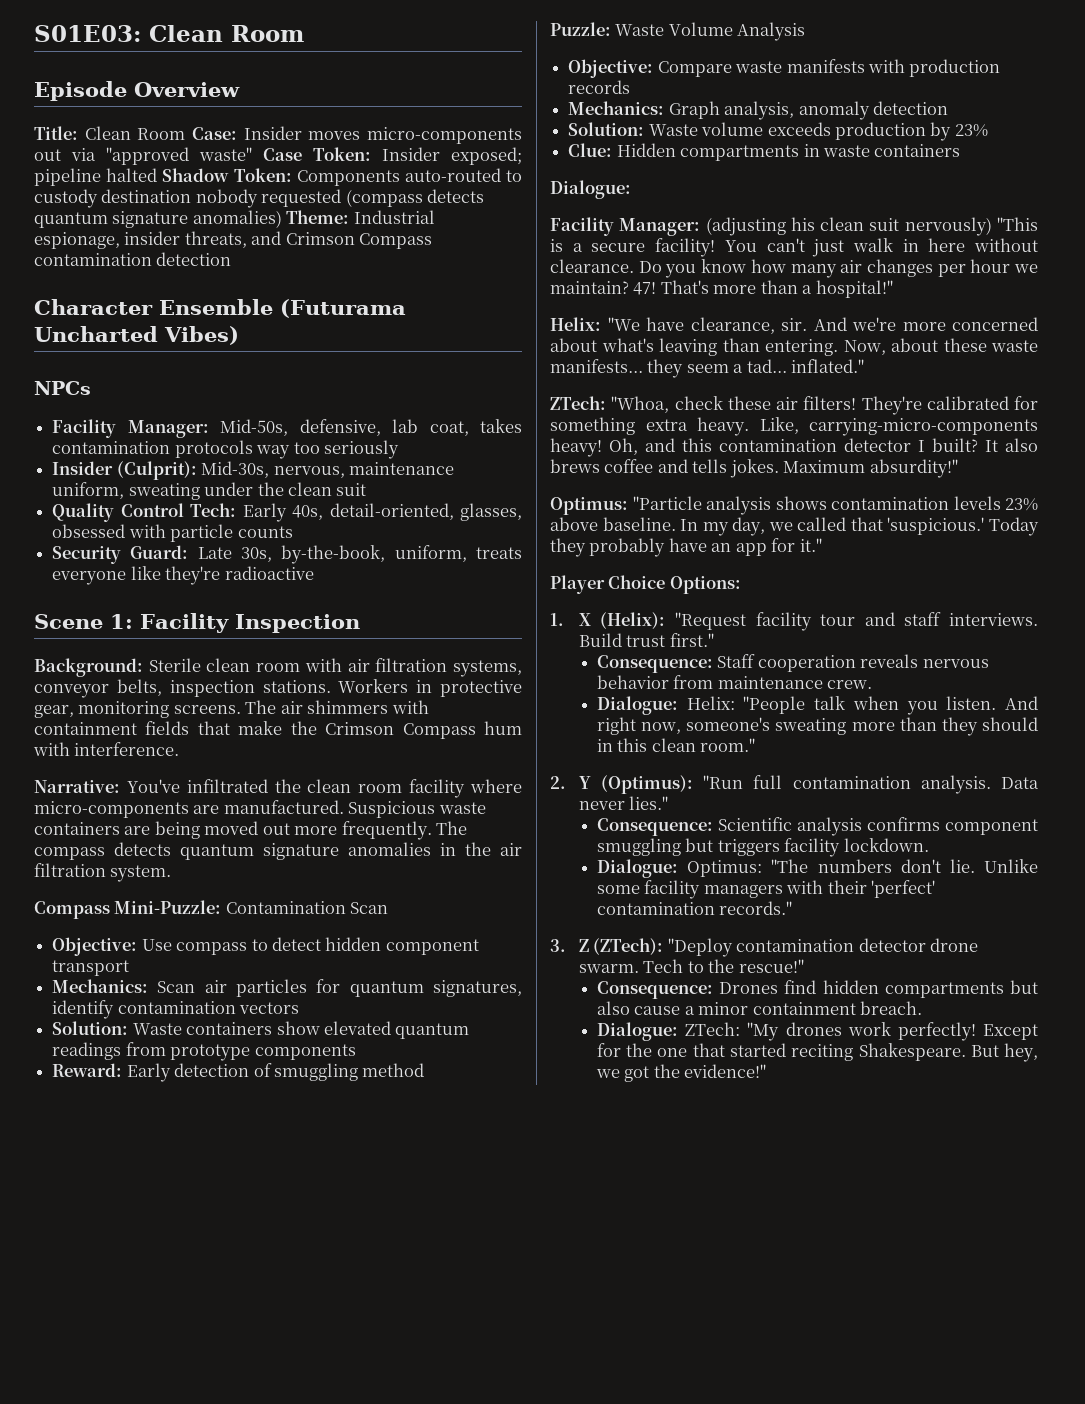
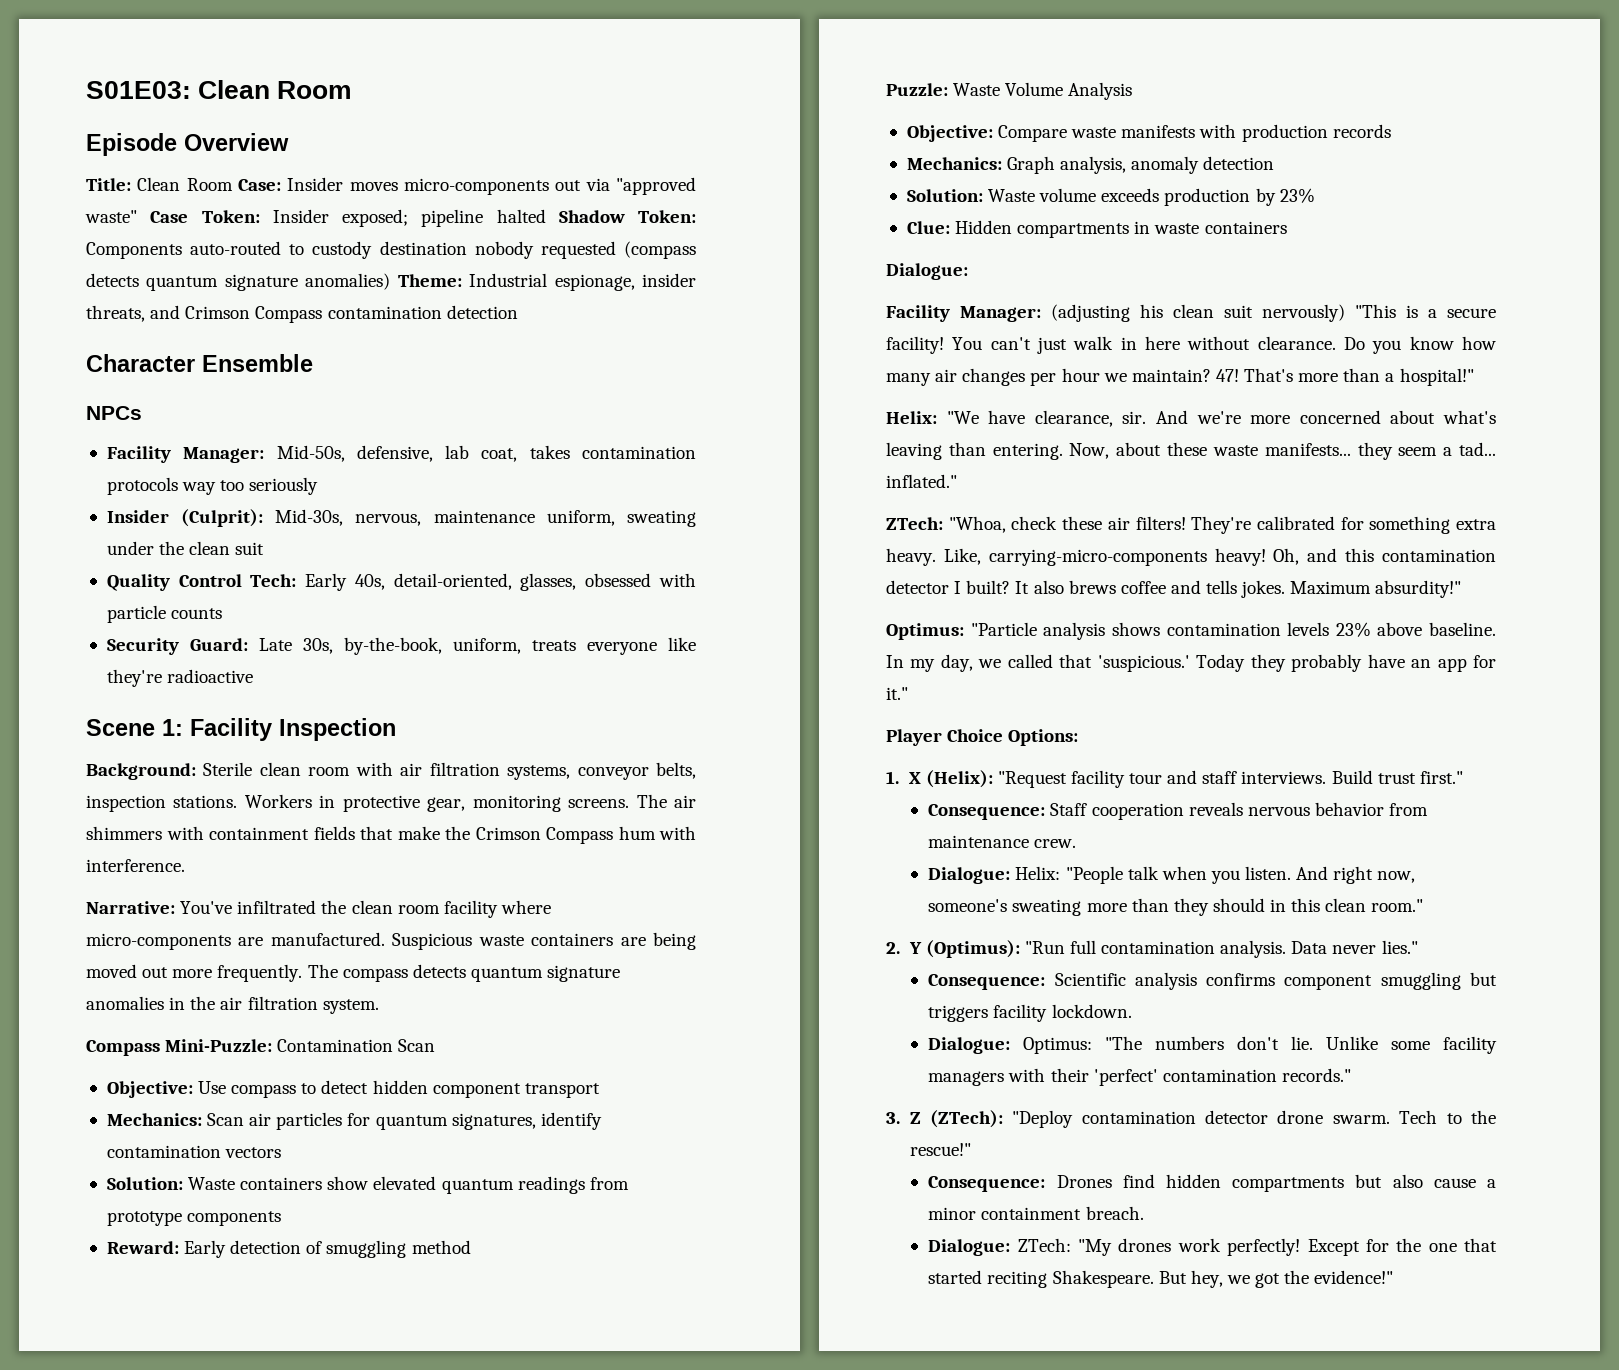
[280,299,406,318] [34,326,239,345] (Futurama Uncharted Vibes) -> (313, 363) none

